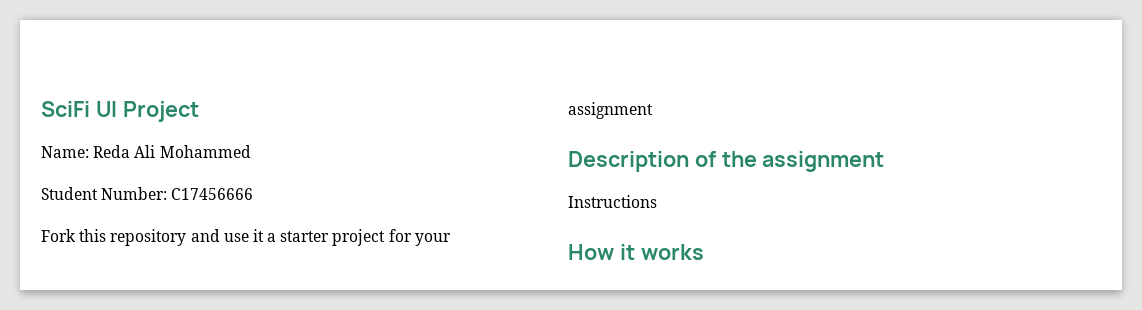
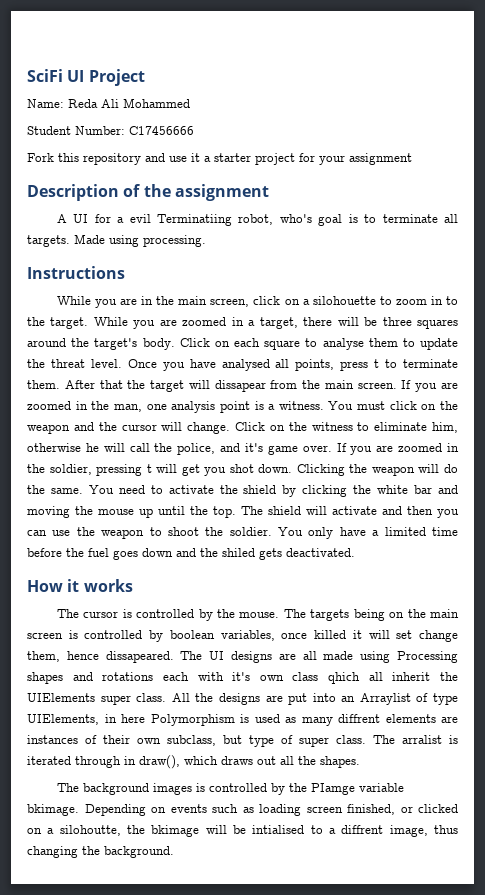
[568,195,657,208] [568,244,704,260] Instructions // How it works -> [56,214,458,226] [27,234,206,247] [27,266,125,279] [56,296,458,308] [27,317,458,329] [27,338,459,350] [27,359,459,371] [27,380,459,392] [27,401,459,413] [27,422,458,434] [27,443,459,455] [27,464,459,476] [27,485,458,497] [27,506,459,518] [27,527,458,539] [27,548,355,560] [27,579,133,592] [56,609,459,621] [27,630,459,642] [27,651,459,663] [27,672,458,684] [27,693,458,705] [27,714,458,726] [27,735,458,747] [27,755,360,769] [56,783,404,795] [27,804,458,816] [27,825,458,837] [27,846,174,858] A UI for a evil Terminatiing robot, who's goal is to terminate all targets. Made using processing. // Instructions // While you are in the main screen, click on a silohouette to zoom in to the target. While you are zoomed in a target, there will be three squares around the target's body. Click on each square to analyse them to update the threat level. Once you have analysed all points, press t to terminate them. After that the target will dissapear from the main screen. If you are zoomed in the man, one analysis point is a witness. You must click on the weapon and the cursor will change. Click on the witness to eliminate him, otherwise he will call the police, and it's game over. If you are zoomed in the soldier, pressing t will get you shot down. Clicking the weapon will do the same. You need to activate the shield by clicking the white bar and moving the mouse up until the top. The shield will activate and then you can use the weapon to shoot the soldier. You only have a limited time before the fuel goes down and the shiled gets deactivated. // How it works // The cursor is controlled by the mouse. The targets being on the main screen is controlled by boolean variables, once killed it will set change them, hence dissapeared. The UI designs are all made using Processing shapes and rotations each with it's own class qhich all inherit the UIElements super class. All the designs are put into an Arraylist of type UIElements, in here Polymorphism is used as many diffrent elements are instances of their own subclass, but type of super class. The arralist is iterated through in draw(), which draws out all the shapes. // The background images is controlled by the PIamge variable bkimage. Depending on events such as loading screen finished, or clicked on a silohoutte, the bkimage will be intialised to a diffrent image, thus changing the background.

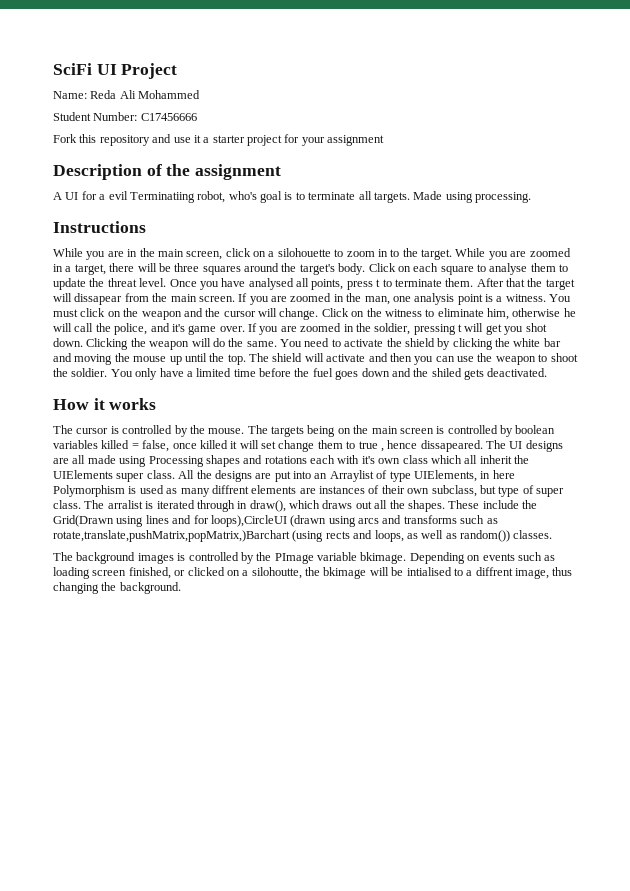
[220,630,275,641] variables, -> [53,440,170,452] variables killed = false,
[27,651,60,662] them, -> [317,440,384,452] them to true ,
[328,672,361,684] qhich -> [430,455,462,464] which
(360, 762) none -> [448,500,537,509] [53,515,498,527] [53,530,553,542] These include the Grid(Drawn using lines and for loops),CircleUI (drawn using arcs and transforms such as rotate,translate,pushMatrix,popMatrix,)Barchart (using rects and loops, as well as random()) classes.
[310,783,355,795] PIamge -> [274,553,314,564] PImage

